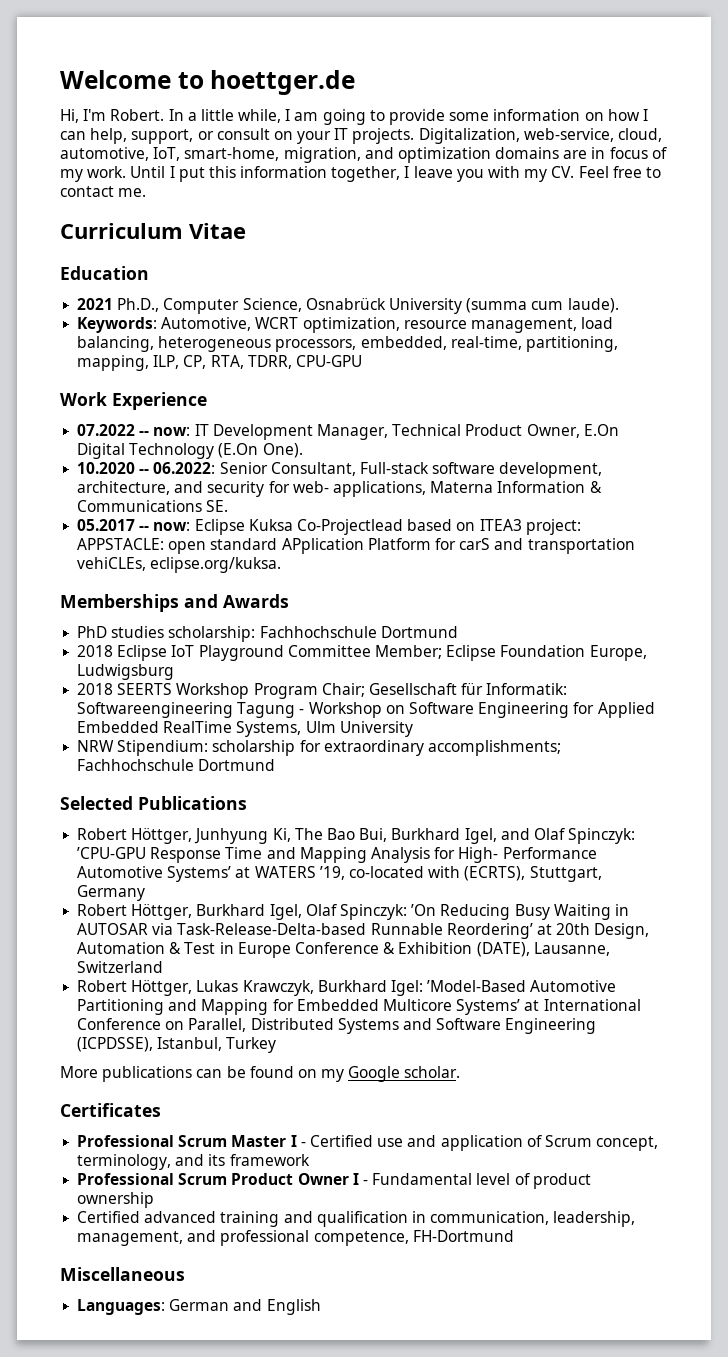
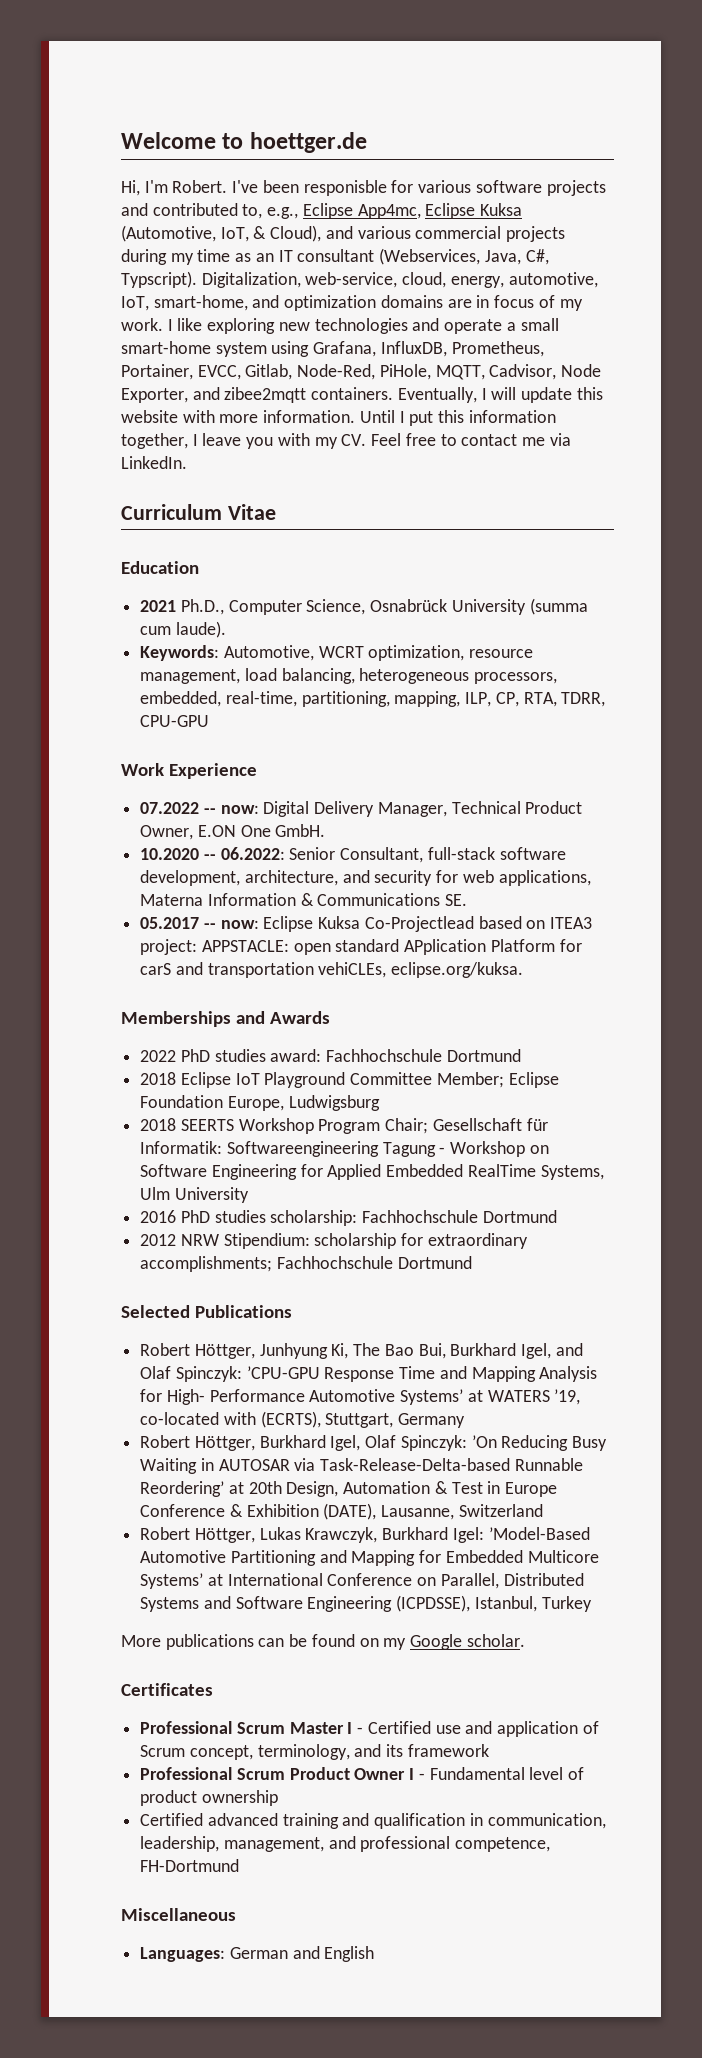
[168,109,648,125] [60,128,415,144] In a little while, I am going to provide some information on how I can help, support, or consult on your IT projects. -> [232,180,606,196] [121,203,523,219] [121,225,566,242] [121,248,549,265] [121,271,197,288] I've been responisble for various software projects and contributed to, e.g., Eclipse App4mc, Eclipse Kuksa (Automotive, IoT, & Cloud), and various commercial projects during my time as an IT consultant (Webservices, Java, C#, Typscript).
(663, 135) none -> [450,276,504,288] energy,
[283,147,361,163] migration, -> (248, 303) none
(127, 172) none -> [167,318,559,334] [121,341,544,357] [121,364,602,380] [121,387,603,403] [121,410,356,423] I like exploring new technologies and operate a small smart-home system using Grafana, InfluxDB, Prometheus, Portainer, EVCC, Gitlab, Node-Red, PiHole, MQTT, Cadvisor, Node Exporter, and zibee2mqtt containers. Eventually, I will update this website with more information.
[118,188,147,197] me. -> [521,433,571,446] [121,456,187,469] me via LinkedIn.
[194,424,313,440] IT Development -> [263,801,375,817] Digital Delivery
[583,424,619,436] [77,443,303,459] E.On Digital Technology (E.On One). -> [197,824,326,837] E.ON One GmbH.
[359,462,429,474] Full-stack -> [427,847,495,860] full-stack
[292,481,329,493] web- -> [462,870,494,883] web
[77,626,256,642] PhD studies scholarship: -> [140,1049,322,1062] 2022 PhD studies award:
(413, 729) none -> [140,1210,557,1226] [140,1234,177,1246] 2016 PhD studies scholarship: Fachhochschule Dortmund // 2012

